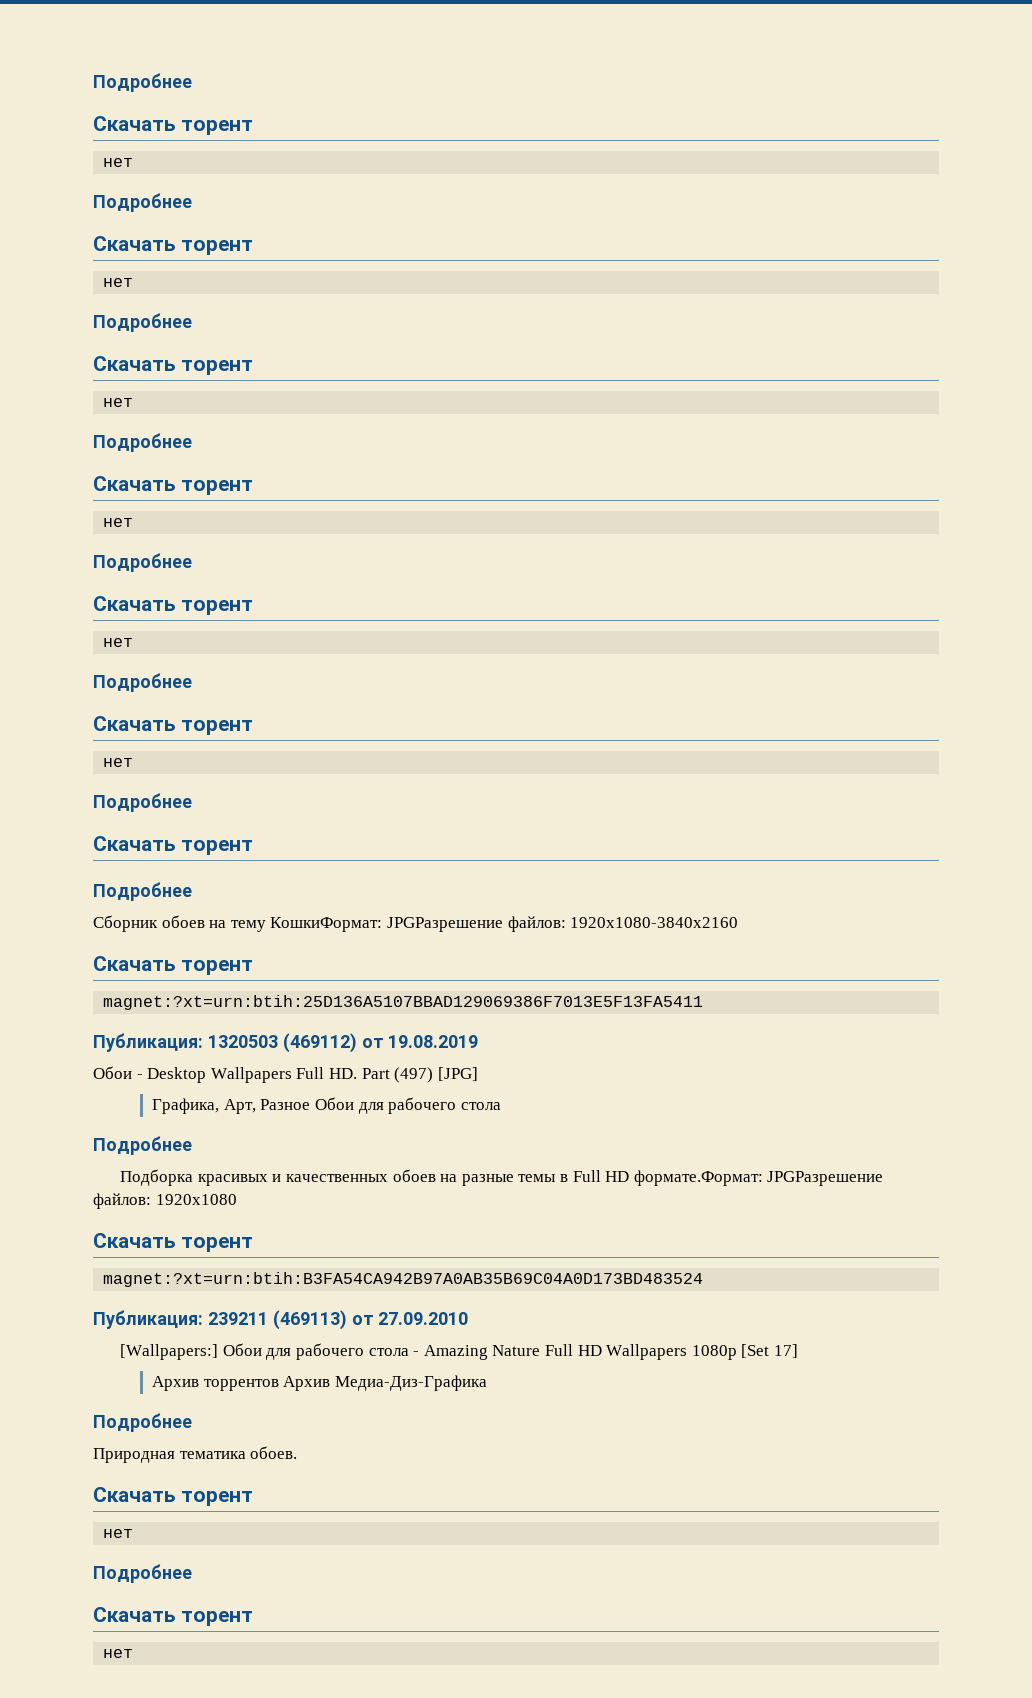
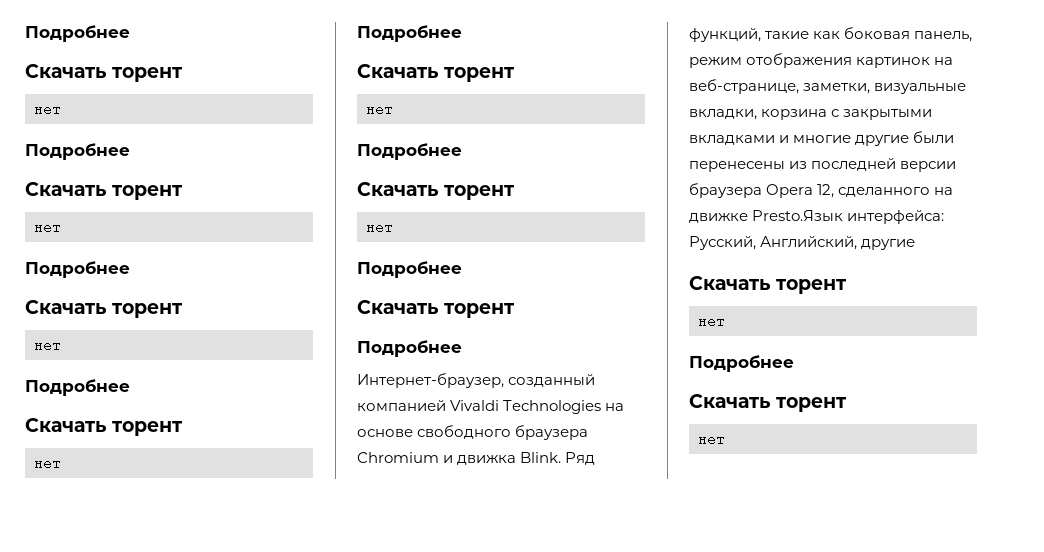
[93,915,739,932] [93,956,253,975] [103,995,704,1010] [93,1033,479,1053] [93,1066,478,1083] [152,1097,501,1114] [93,1136,192,1155] [120,1169,884,1186] [93,1193,237,1209] [93,1233,253,1252] [103,1272,704,1287] [93,1310,469,1330] [120,1343,798,1360] [152,1375,488,1391] [93,1413,192,1432] [93,1446,298,1463] Сборник обоев на тему КошкиФормат: JPGРазрешение файлов: 1920x1080-3840x2160 // Скачать торент // magnet:?xt=urn:btih:25D136A5107BBAD129069386F7013E5F13FA5411 // Публикация: 1320503 (469112) от 19.08.2019 // Обои - Desktop Wallpapers Full HD. Part (497) [JPG] // Графика, Арт, Разное Обои для рабочего стола // Подробнее // Подборка красивых и качественных обоев на разные темы в Full HD формате.Формат: JPGРазрешение файлов: 1920x1080 // Скачать торент // magnet:?xt=urn:btih:B3FA54CA942B97A0AB35B69C04A0D173BD483524 // Публикация: 239211 (469113) от 27.09.2010 // [Wallpapers:] Обои для рабочего стола - Amazing Nature Full HD Wallpapers 1080p [Set 17] // Архив торрентов Архив Медиа-Диз-Графика // Подробнее // Природная тематика обоев. -> [357,373,596,388] [357,400,625,414] [357,425,589,440] [357,452,596,465] [689,27,973,42] [689,53,954,68] [689,79,967,94] [689,109,933,120] [689,131,955,146] [689,158,957,172] [689,183,954,198] [689,210,945,224] [689,236,916,250] Интернет-браузер, созданный компанией Vivaldi Technologies на основе свободного браузера Chromium и движка Blink. Ряд функций, такие как боковая панель, режим отображения картинок на веб-странице, заметки, визуальные вкладки, корзина с закрытыми вкладками и многие другие были перенесены из последней версии браузера Opera 12, сделанного на движке Presto.Язык интерфейса: Русский, Английский, другие

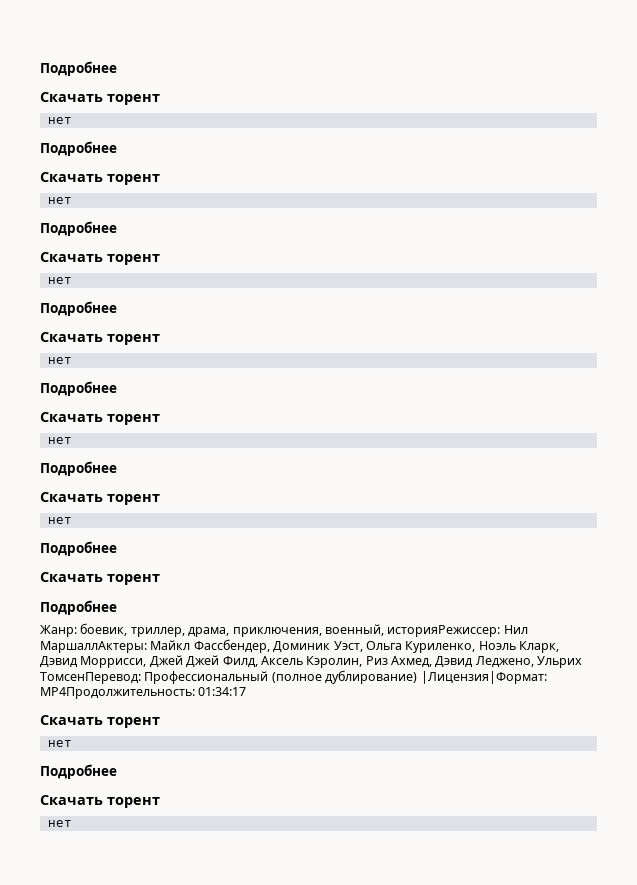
[357,373,596,388] [357,400,625,414] [357,425,589,440] [357,452,596,465] [689,27,973,42] [689,53,954,68] [689,79,967,94] [689,109,933,120] [689,131,955,146] [689,158,957,172] [689,183,954,198] [689,210,945,224] [689,236,916,250] Интернет-браузер, созданный компанией Vivaldi Technologies на основе свободного браузера Chromium и движка Blink. Ряд функций, такие как боковая панель, режим отображения картинок на веб-странице, заметки, визуальные вкладки, корзина с закрытыми вкладками и многие другие были перенесены из последней версии браузера Opera 12, сделанного на движке Presto.Язык интерфейса: Русский, Английский, другие -> [40,623,528,637] [40,639,559,653] [40,655,583,668] [40,670,547,684] [40,687,247,699] Жанр: боевик, триллер, драма, приключения, военный, историяРежиссер: Нил МаршаллАктеры: Майкл Фассбендер, Доминик Уэст, Ольга Куриленко, Ноэль Кларк, Дэвид Моррисси, Джей Джей Филд, Аксель Кэролин, Риз Ахмед, Дэвид Леджено, Ульрих ТомсенПеревод: Профессиональный (полное дублирование) |Лицензия|Формат: MP4Продолжительность: 01:34:17

